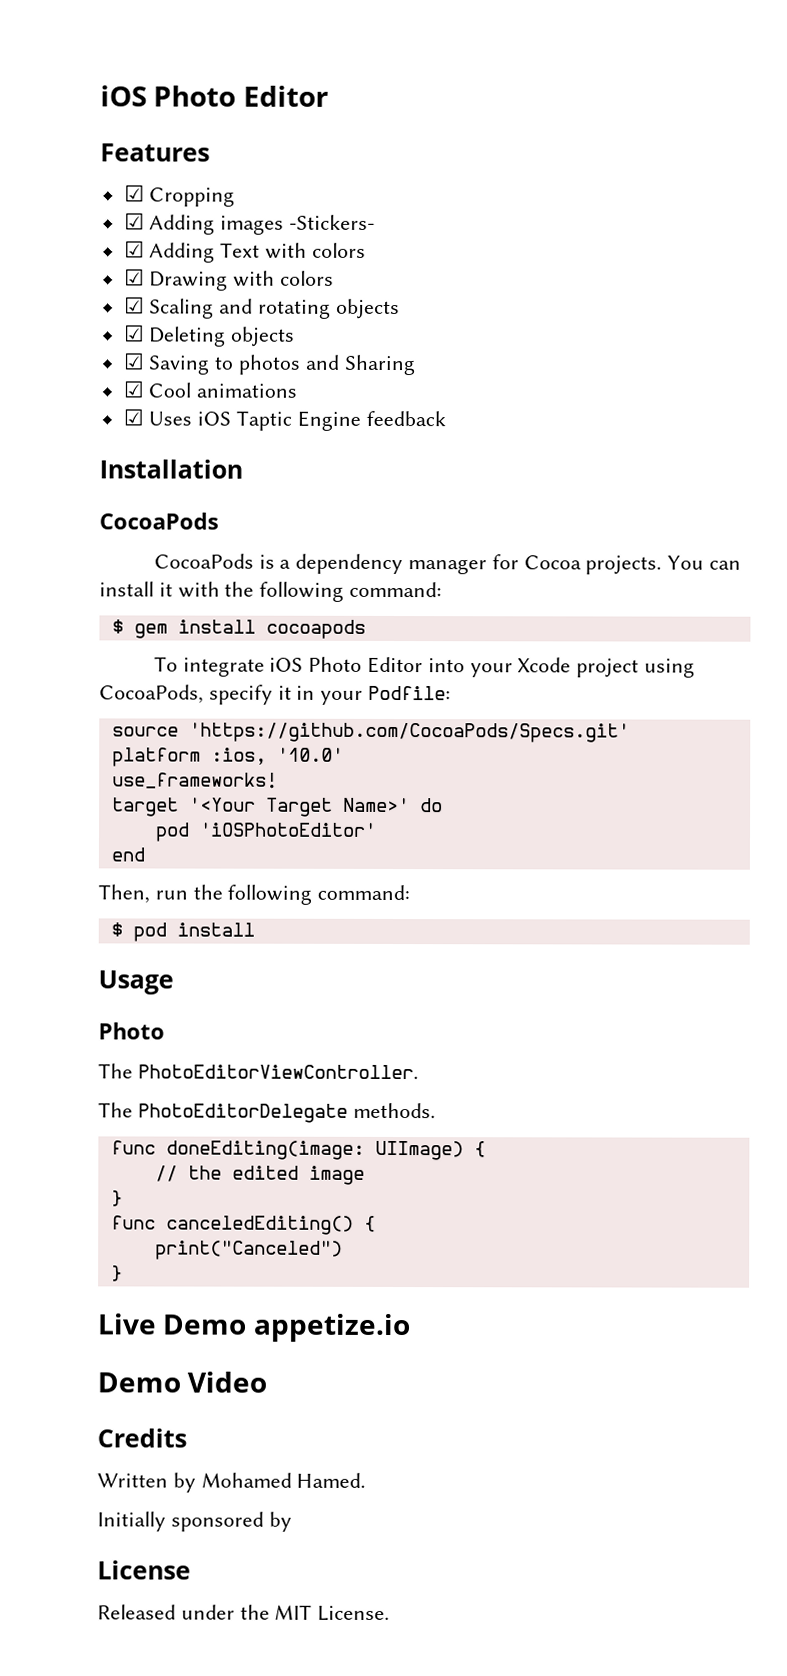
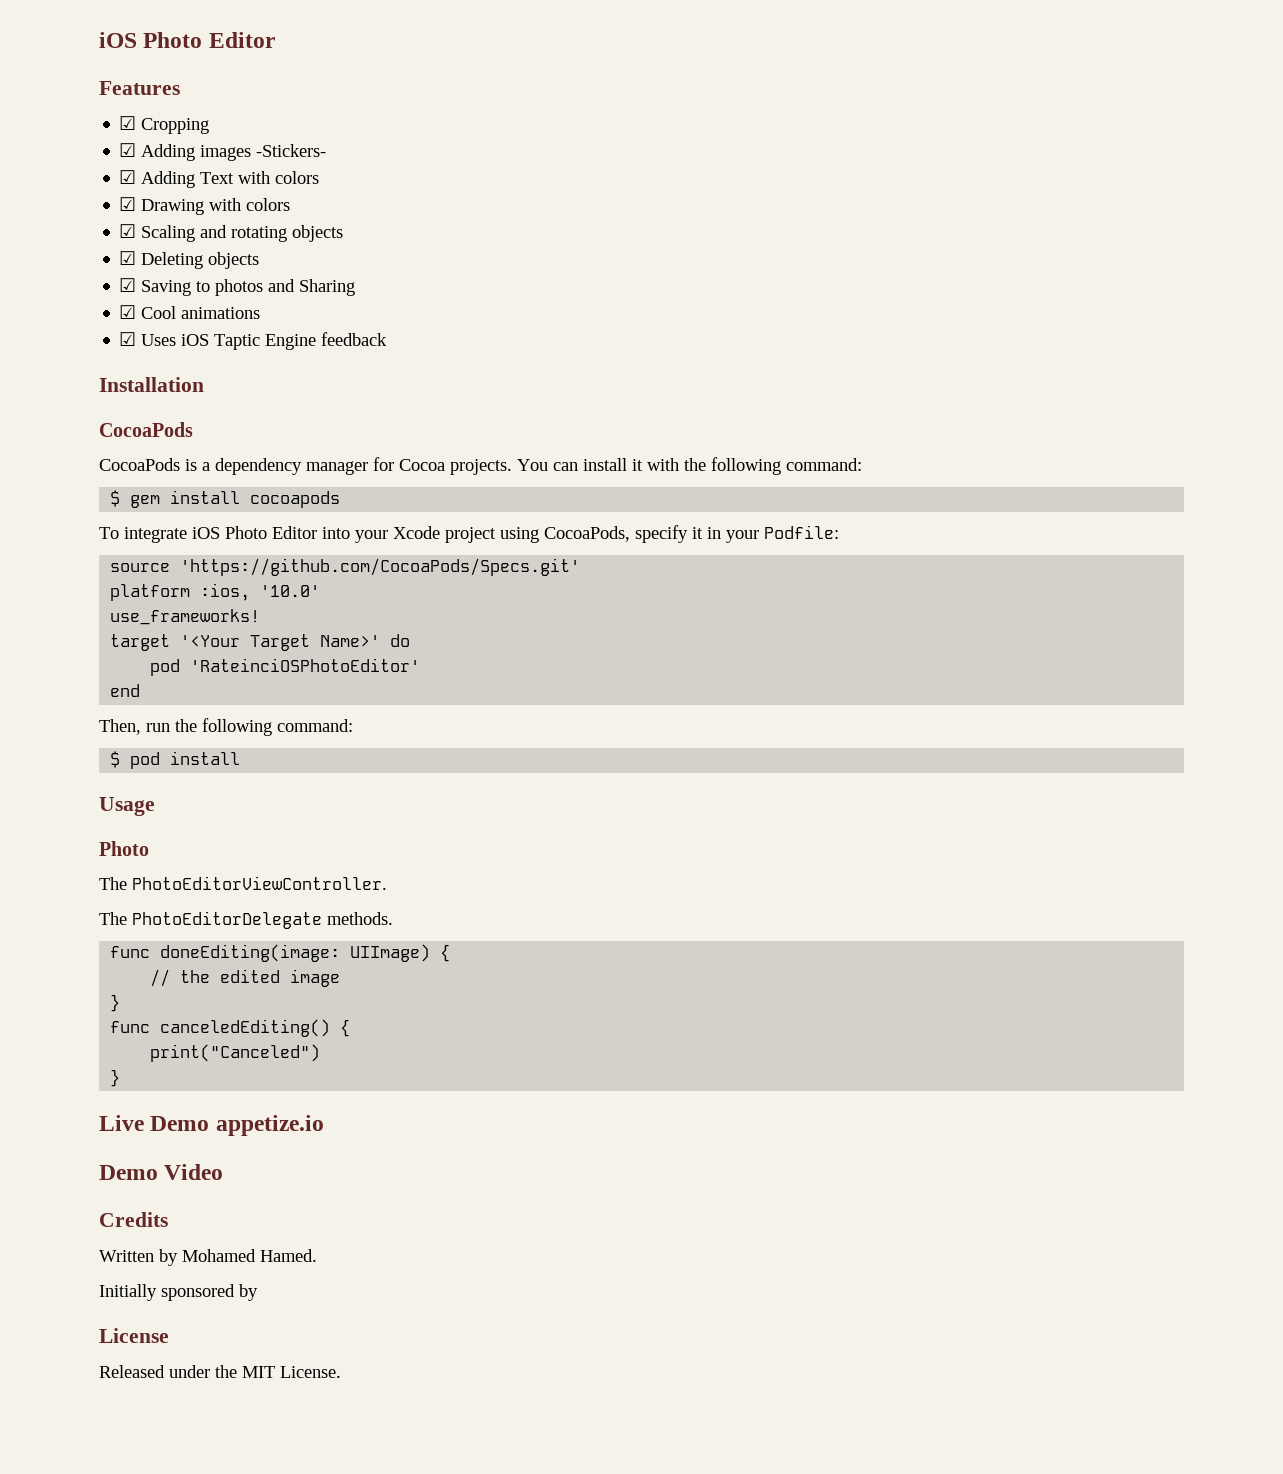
[199,822,377,837] 'iOSPhotoEditor' -> [190,658,421,672] 'RateinciOSPhotoEditor'

